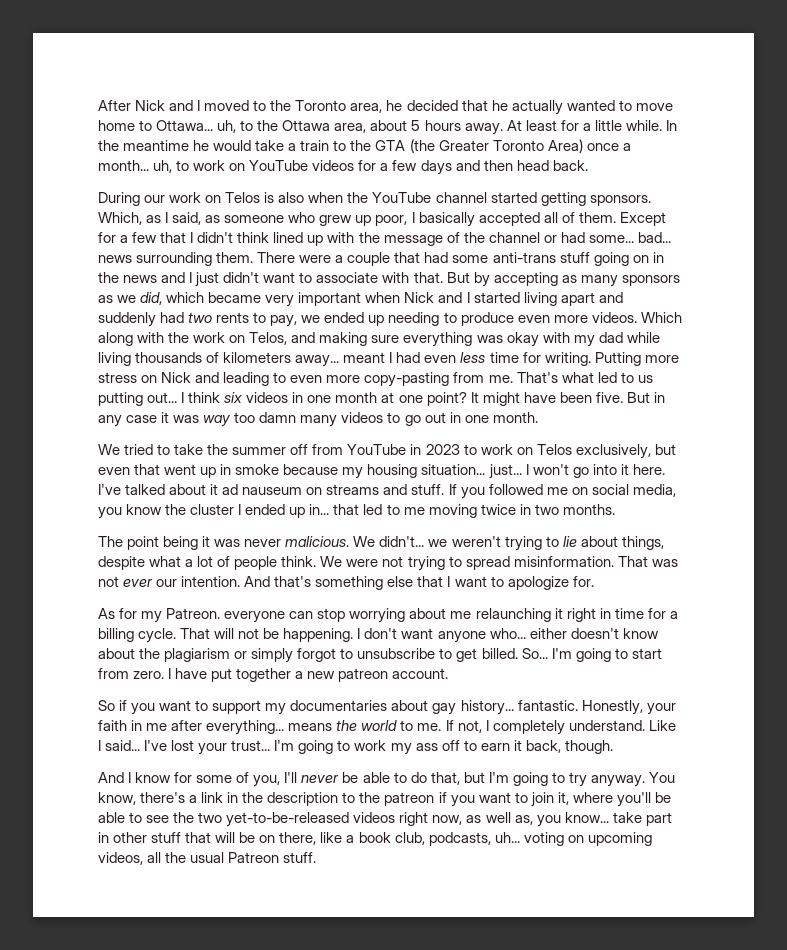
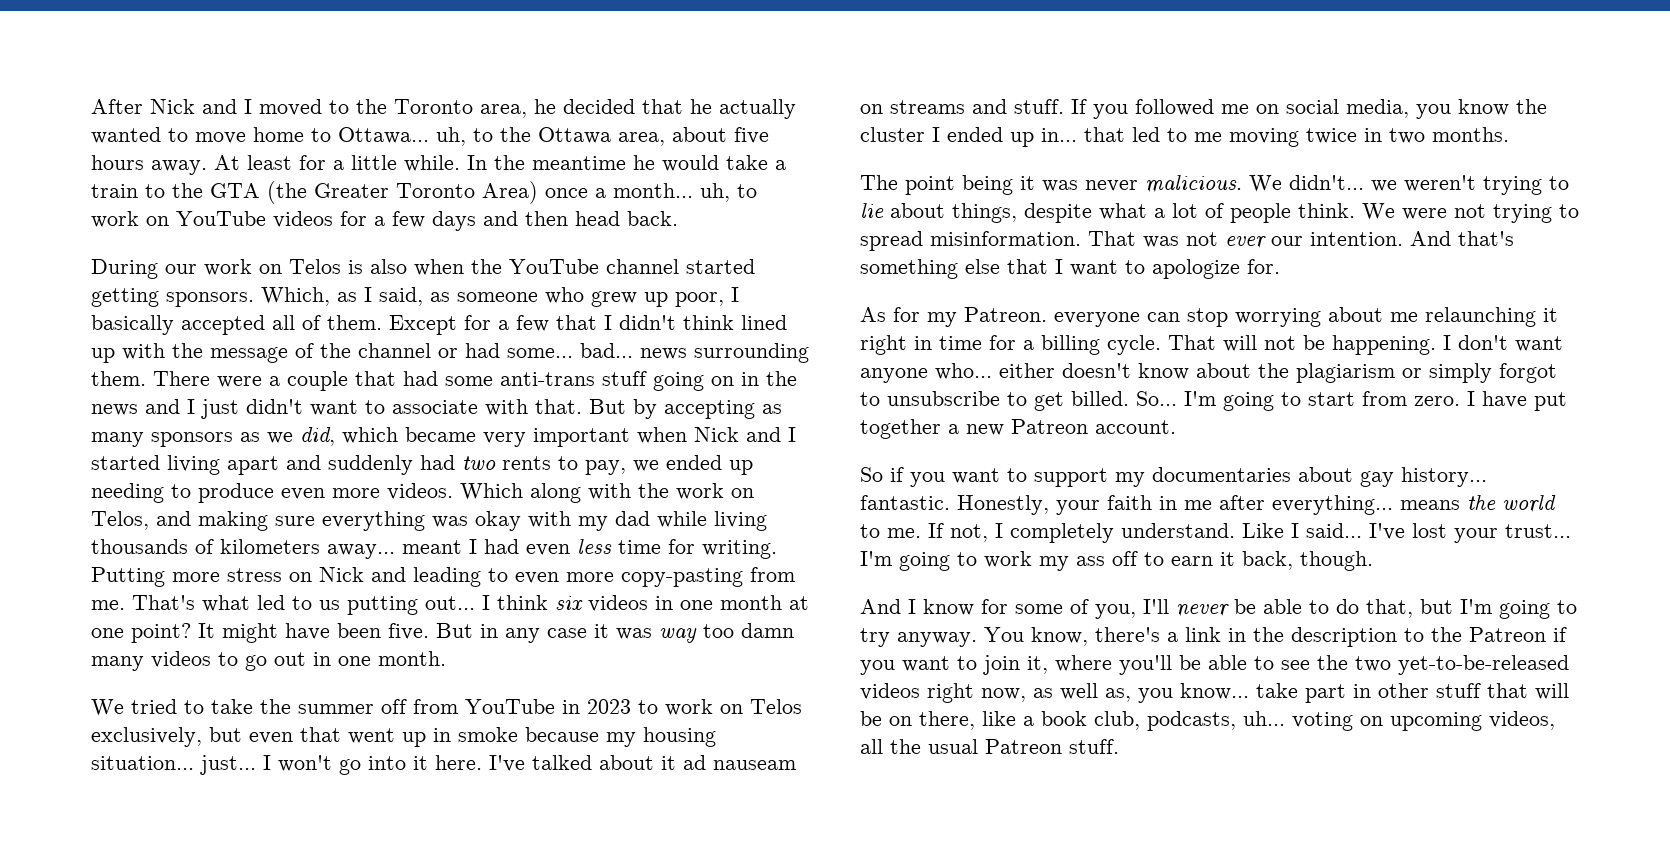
[411,120,421,131] 5 -> [734,127,769,144] five
[242,487,303,495] nauseum -> [713,760,796,770] nauseam
[338,668,389,682] patreon -> [1011,419,1088,434] Patreon
[384,792,435,806] patreon -> [1469,627,1546,642] Patreon

